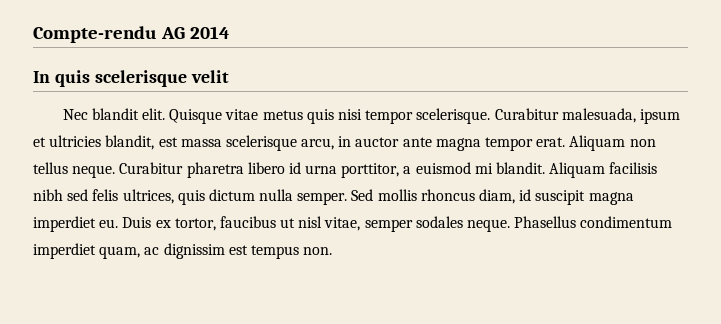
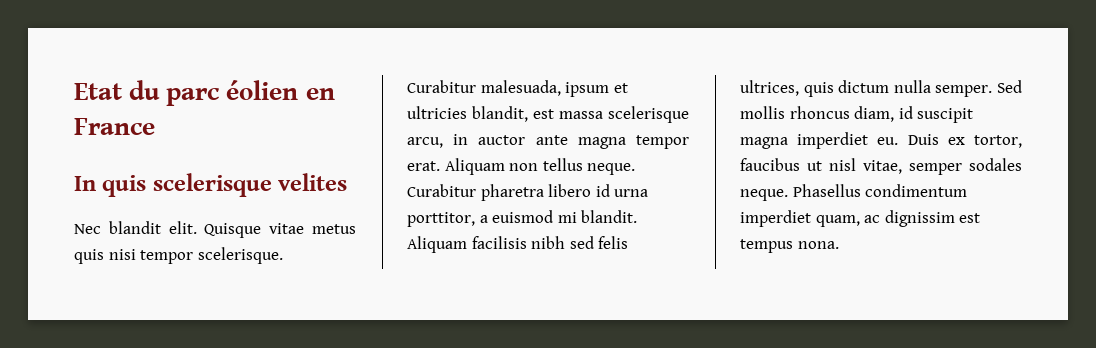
[33,26,231,43] Compte-rendu AG 2014 -> [74,80,335,106] [74,118,155,135] Etat du parc éolien en France
[190,70,229,83] velit -> [278,173,348,191] velites
[303,247,333,255] non. -> [797,241,839,249] nona.

